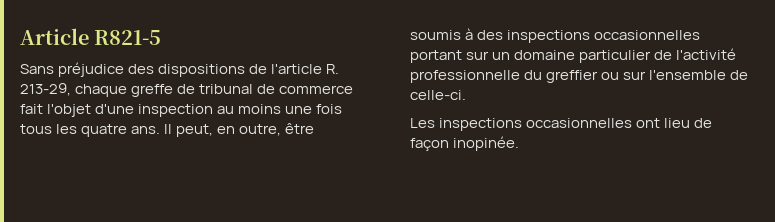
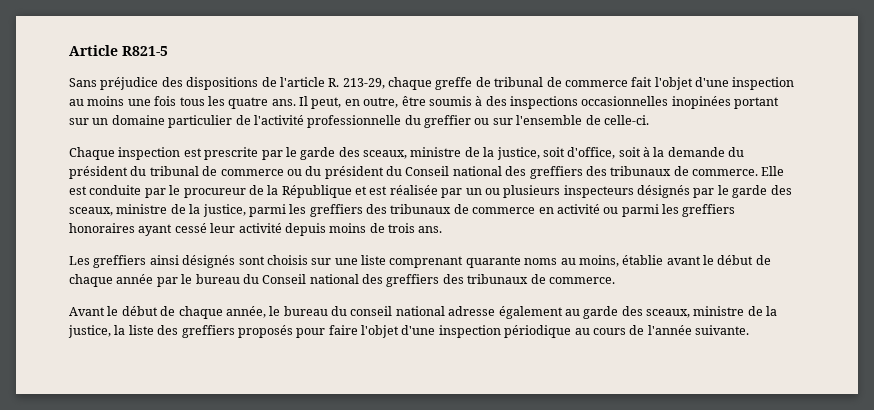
(701, 35) none -> [671,96,731,109] inopinées
[410,118,713,131] [410,136,520,151] Les inspections occasionnelles ont lieu de façon inopinée. -> [69,147,745,160] [69,166,785,179] [69,185,792,198] [69,204,736,217] [69,223,443,236] [69,255,771,268] [69,274,615,287] [69,306,778,319] [68,325,749,338] Chaque inspection est prescrite par le garde des sceaux, ministre de la justice, soit d'office, soit à la demande du président du tribunal de commerce ou du président du Conseil national des greffiers des tribunaux de commerce. Elle est conduite par le procureur de la République et est réalisée par un ou plusieurs inspecteurs désignés par le garde des sceaux, ministre de la justice, parmi les greffiers des tribunaux de commerce en activité ou parmi les greffiers honoraires ayant cessé leur activité depuis moins de trois ans. // Les greffiers ainsi désignés sont choisis sur une liste comprenant quarante noms au moins, établie avant le début de chaque année par le bureau du Conseil national des greffiers des tribunaux de commerce. // Avant le début de chaque année, le bureau du conseil national adresse également au garde des sceaux, ministre de la justice, la liste des greffiers proposés pour faire l'objet d'une inspection périodique au cours de l'année suivante.

